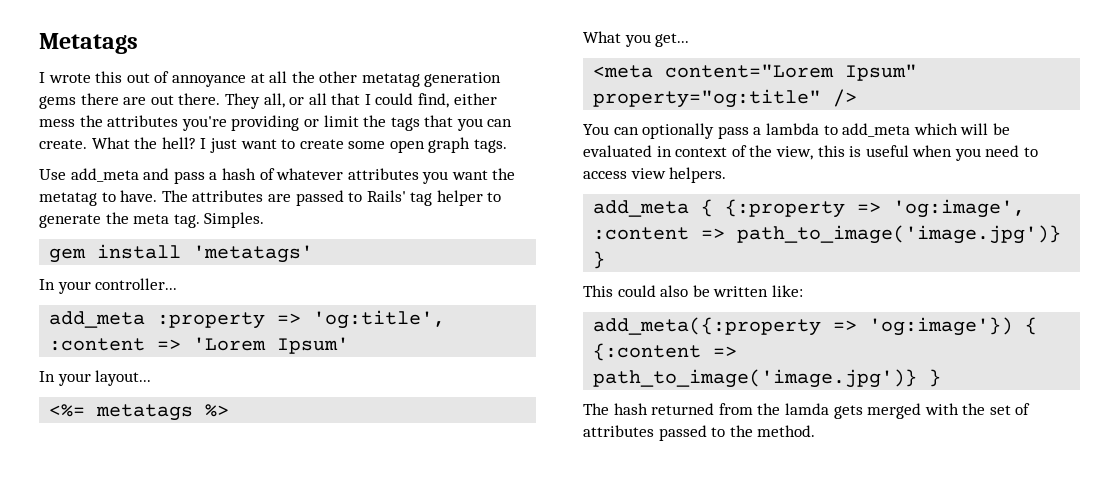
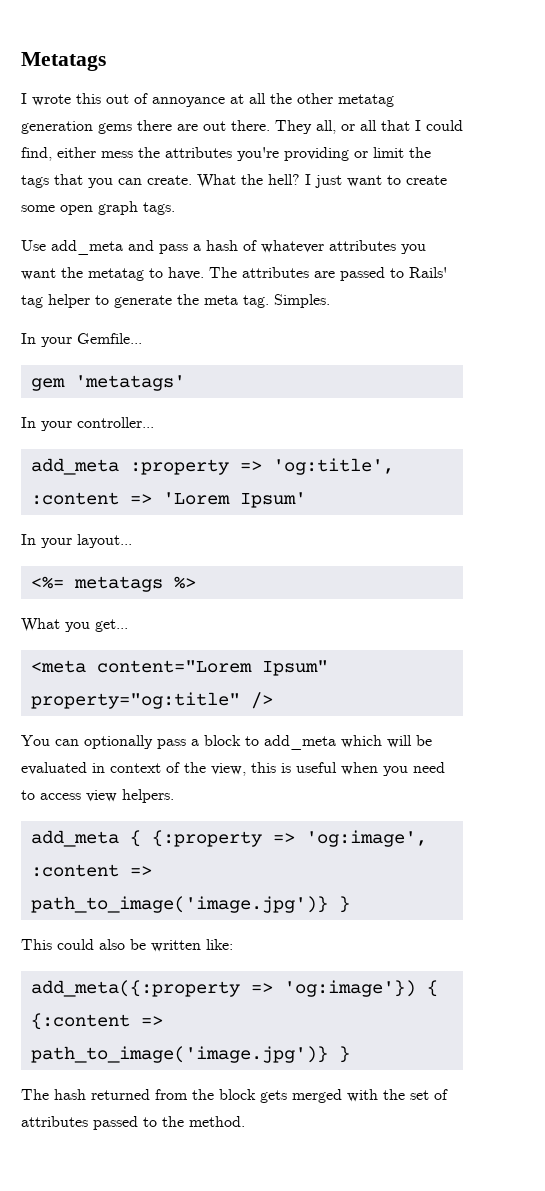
(265, 220) none -> [21,333,142,347] // In your Gemfile...
[97,244,182,259] install -> (65, 384) none
[765,123,819,135] lambda -> [204,735,241,746] block
[784,403,829,415] lamda -> [219,1089,256,1100] block

